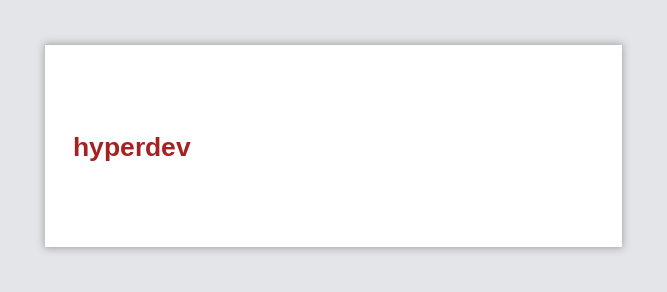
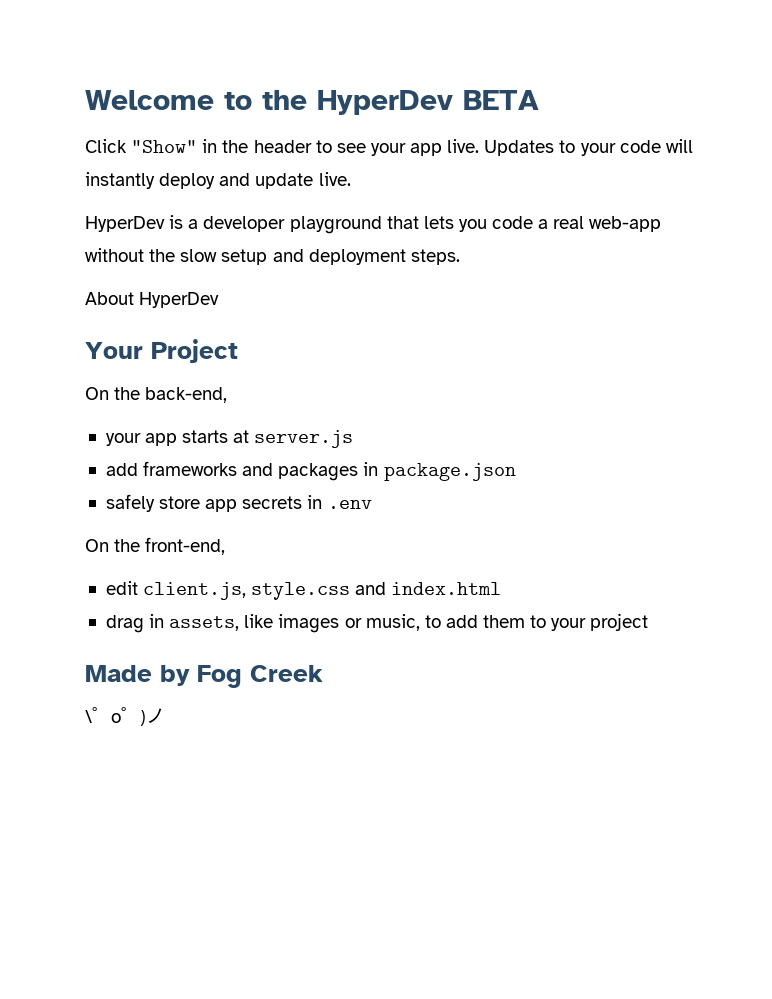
[73,137,191,161] hyperdev -> [85,90,539,115] [85,139,693,156] [85,172,351,189] [85,215,662,234] [85,248,460,265] [85,292,220,308] [85,339,238,363] [85,387,228,403] [105,430,354,448] [105,461,516,481] [105,494,372,512] [85,537,226,555] [105,581,502,600] [105,613,649,633] [85,665,323,688] [85,707,165,726] Welcome to the HyperDev BETA // Click "Show" in the header to see your app live. Updates to your code will instantly deploy and update live. // HyperDev is a developer playground that lets you code a real web-app without the slow setup and deployment steps. // About HyperDev // Your Project // On the back-end, // your app starts at server.js // add frameworks and packages in package.json // safely store app secrets in .env // On the front-end, // edit client.js, style.css and index.html // drag in assets, like images or music, to add them to your project // Made by Fog Creek // \゜o゜)ノ

